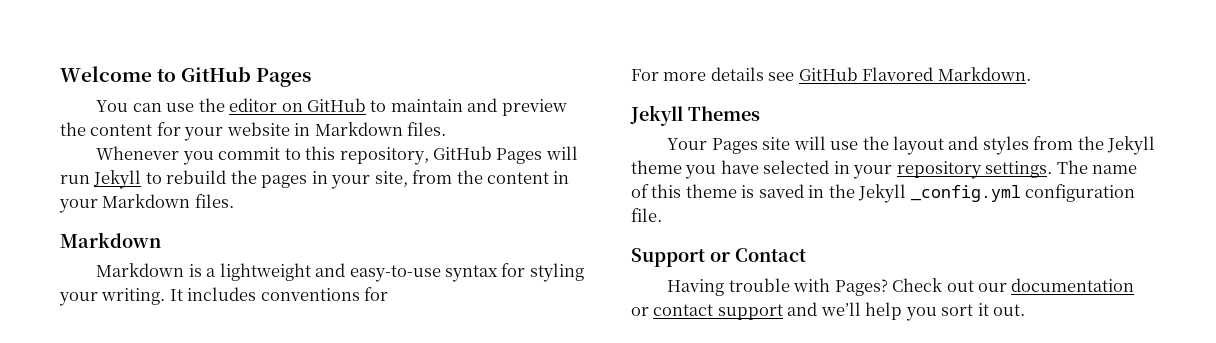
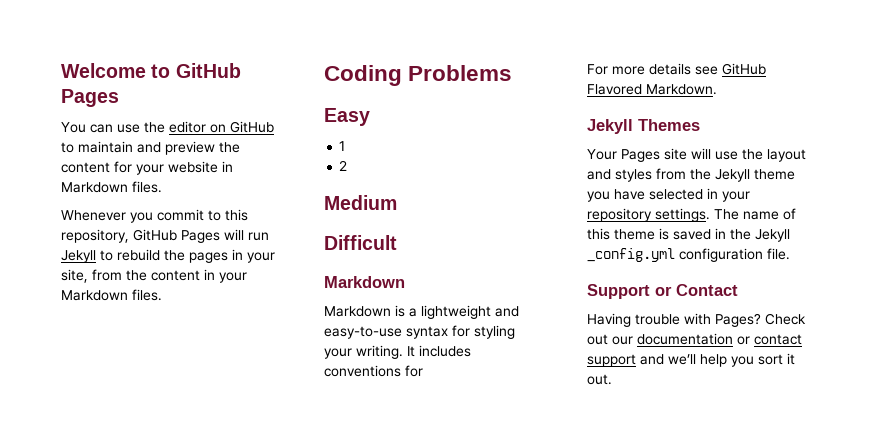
(234, 201) none -> [324,65,513,86] [324,108,370,126] [339,141,346,151] [339,160,348,171] [324,195,397,210] [324,235,397,250] // Coding Problems // Easy // 1 // 2 // Medium // Difficult

